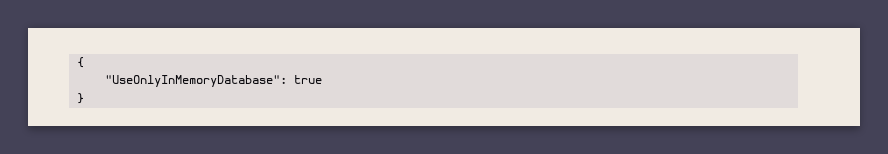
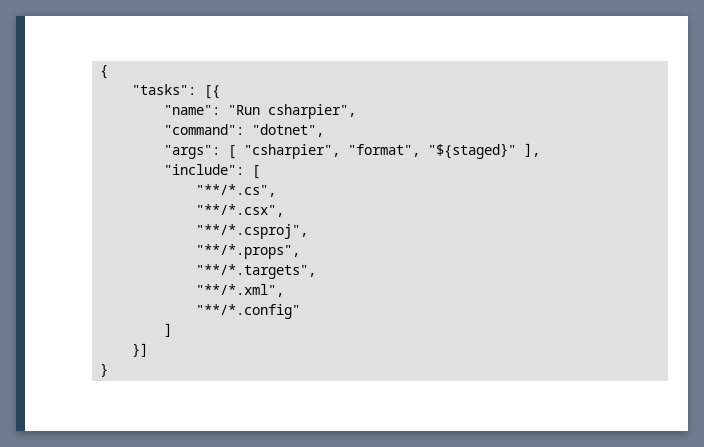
[105,75,323,87] "UseOnlyInMemoryDatabase": true -> [132,84,221,99] [164,104,357,119] [164,124,325,137] [164,143,541,159] [164,164,261,179] [196,184,277,197] [196,204,285,217] [196,224,309,239] [196,244,301,259] [196,264,317,279] [196,284,285,297] [196,304,301,319] [164,323,173,337] [132,343,149,357] "tasks": [{ // "name": "Run csharpier", // "command": "dotnet", // "args": [ "csharpier", "format", "${staged}" ], // "include": [ // "**/*.cs", // "**/*.csx", // "**/*.csproj", // "**/*.props", // "**/*.targets", // "**/*.xml", // "**/*.config" // ] // }]

